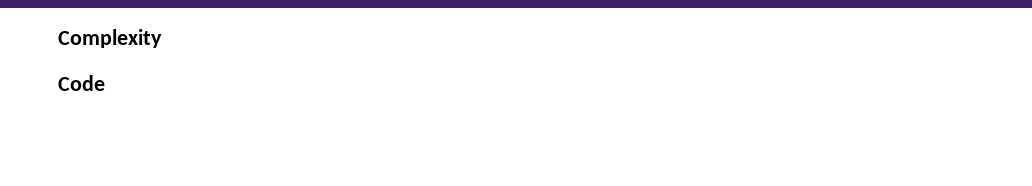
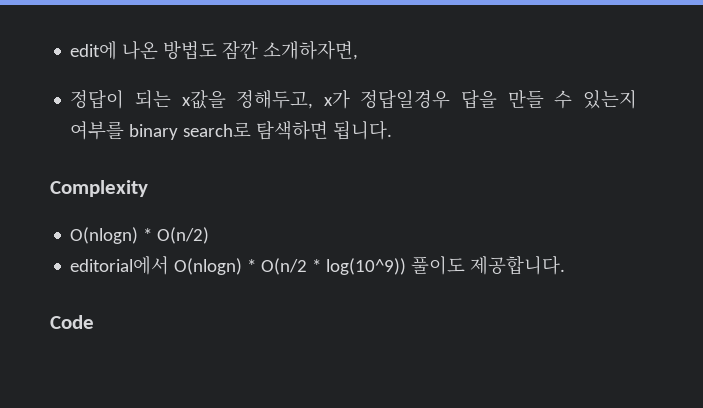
[58,29,162,48] Complexity -> [70,40,359,60] [70,89,637,109] [70,120,393,140] [50,180,148,197] [70,227,210,244] [70,255,566,275] edit에 나온 방법도 잠깐 소개하자면, // 정답이 되는 x값을 정해두고, x가 정답일경우 답을 만들 수 있는지 여부를 binary search로 탐색하면 됩니다. // Complexity // O(nlogn) * O(n/2) // editorial에서 O(nlogn) * O(n/2 * log(10^9)) 풀이도 제공합니다.

